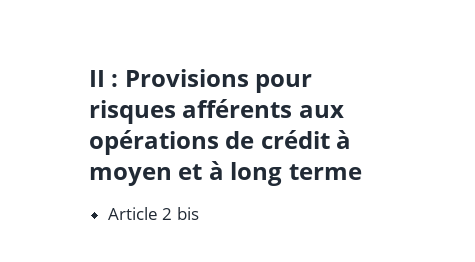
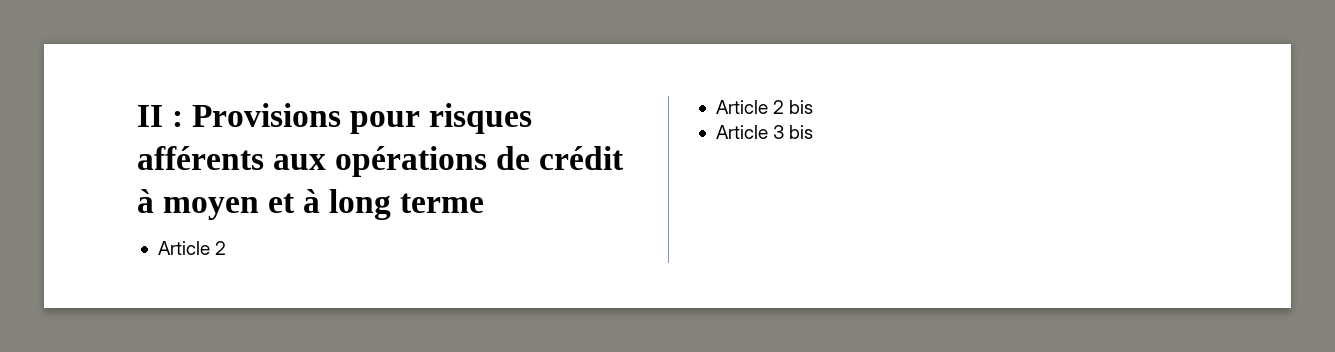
[176,207,199,220] bis -> [715,100,814,114] [715,125,814,139] // Article 2 bis // Article 3 bis

